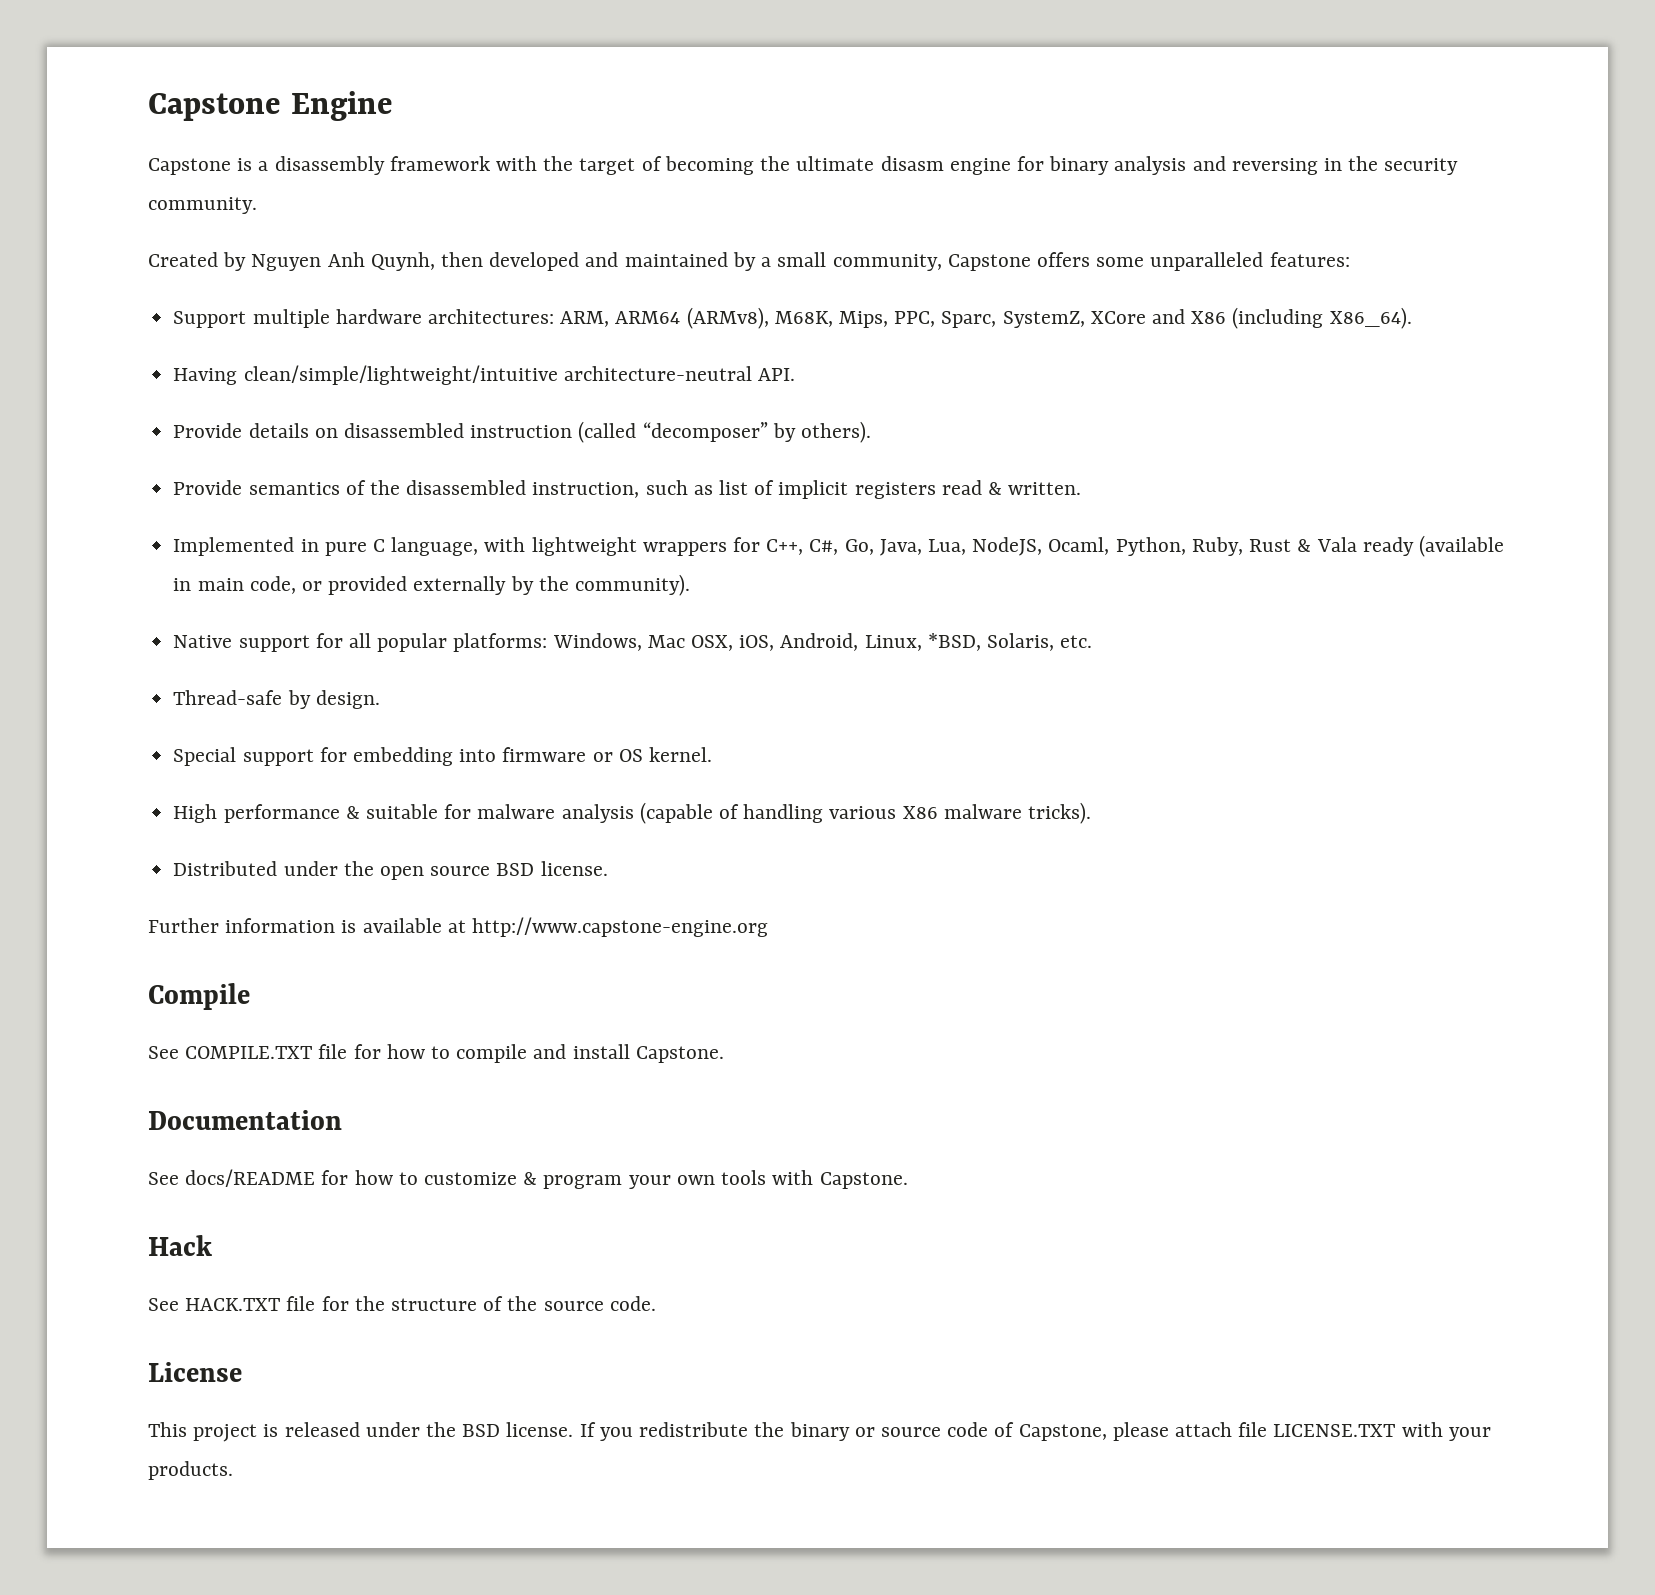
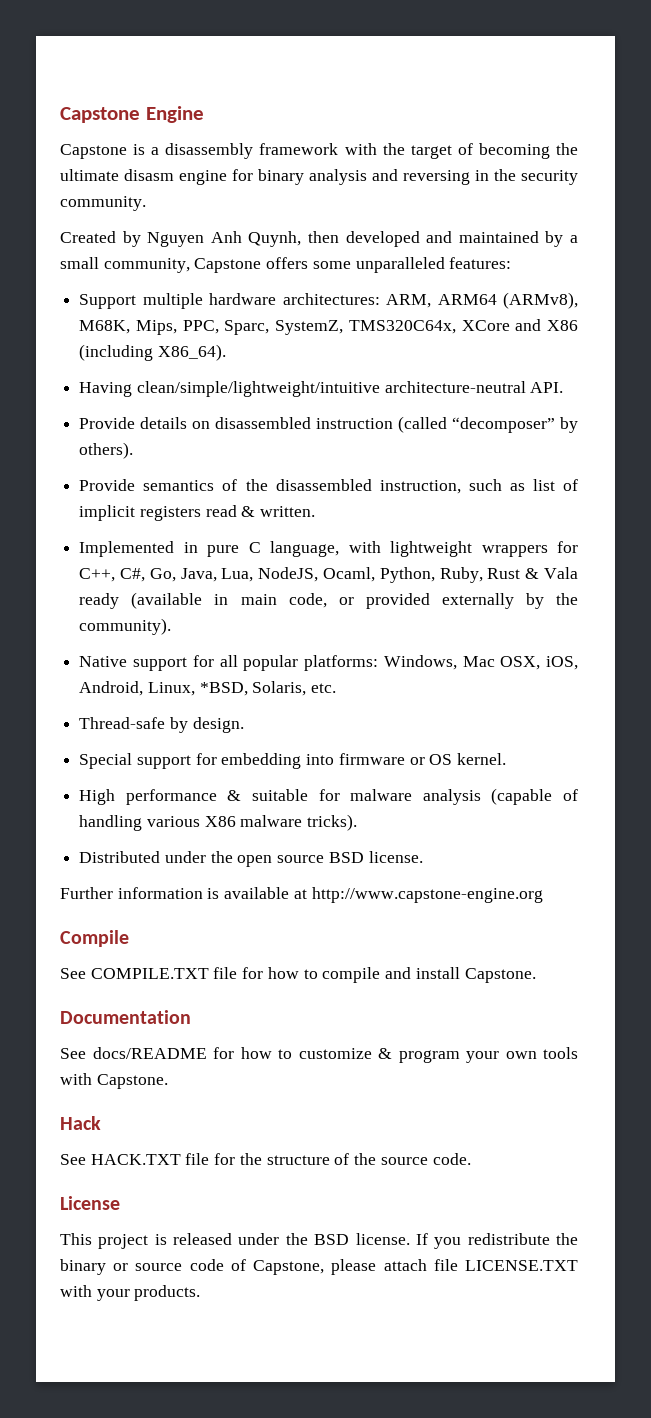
(1085, 319) none -> [348,320,456,334] TMS320C64x,

